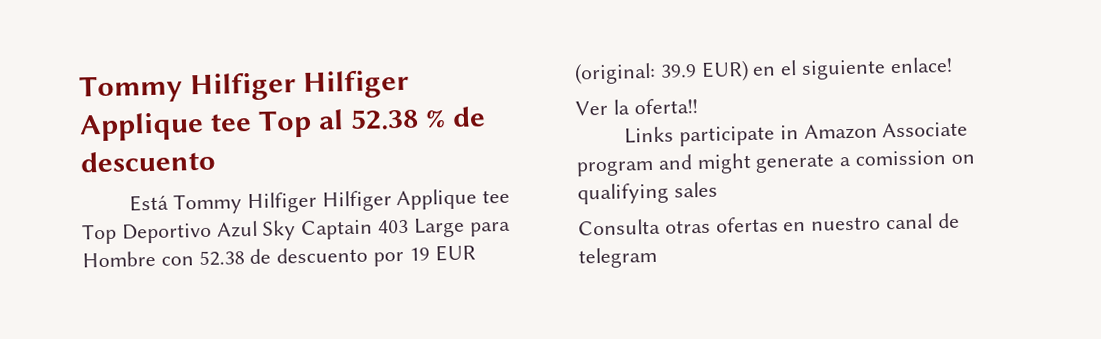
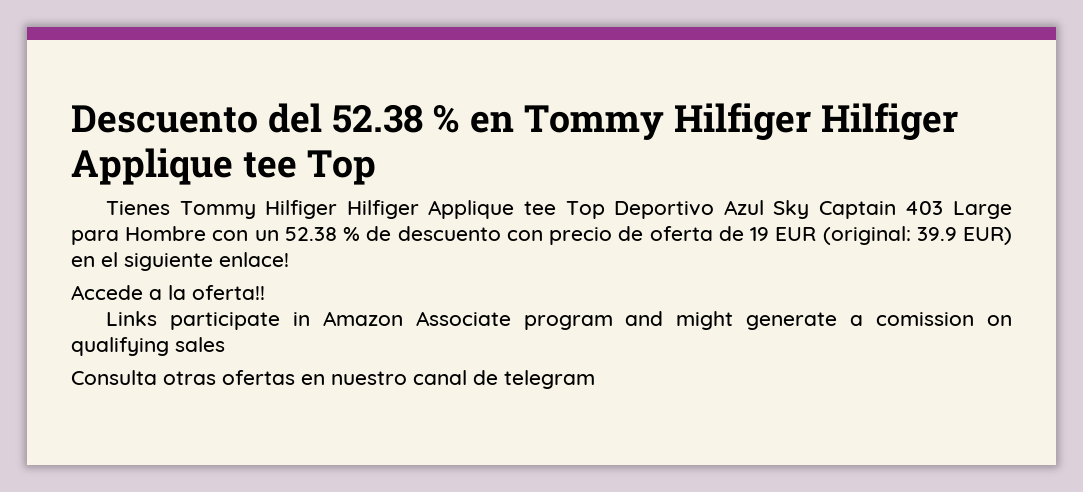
[79,68,409,104] [79,106,486,142] [80,149,216,173] [129,194,170,212] Tommy Hilfiger Hilfiger Applique tee Top al 52.38 % de descuento // Está -> [71,103,958,141] [71,148,377,185] [106,201,171,215] Descuento del 52.38 % en Tommy Hilfiger Hilfiger Applique tee Top // Tienes
[198,246,405,267] 52.38 de descuento por -> [254,226,744,245] un 52.38 % de descuento con precio de oferta de
[575,100,608,116] Ver -> [71,285,162,300] Accede a

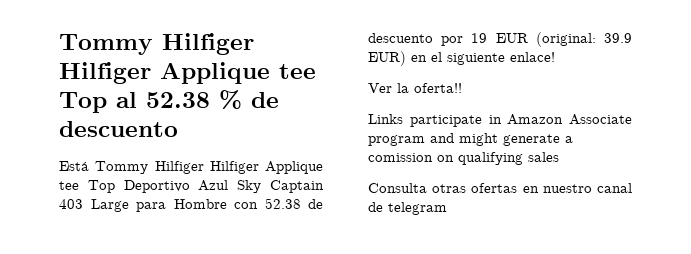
[71,103,958,141] [71,148,377,185] [106,201,171,215] Descuento del 52.38 % en Tommy Hilfiger Hilfiger Applique tee Top // Tienes -> [59,33,254,55] [59,62,316,84] [59,90,279,113] [59,121,178,137] [59,161,89,171] Tommy Hilfiger Hilfiger Applique tee Top al 52.38 % de descuento // Está
[254,226,744,245] un 52.38 % de descuento con precio de oferta de -> [264,198,323,209] [368,33,464,46] 52.38 de descuento por
[71,285,162,300] Accede a -> [368,83,392,93] Ver

